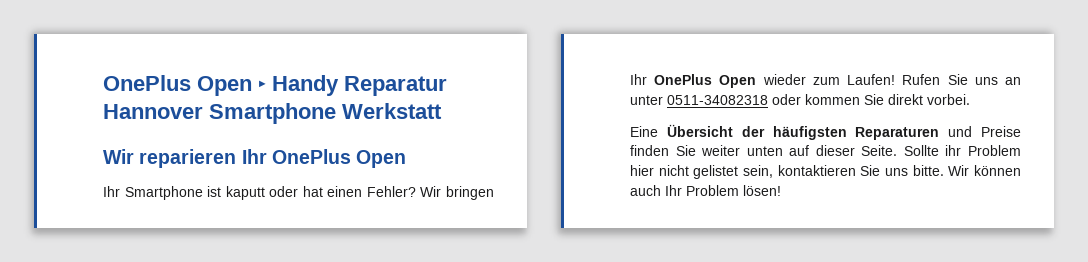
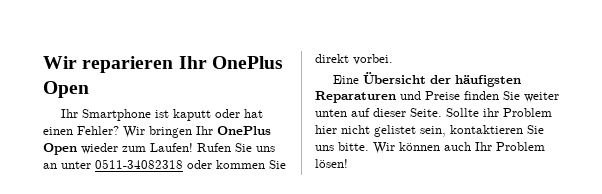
[103,75,447,96] [103,103,442,124] OnePlus Open ‣ Handy Reparatur Hannover Smartphone Werkstatt // -> (43, 62) none

